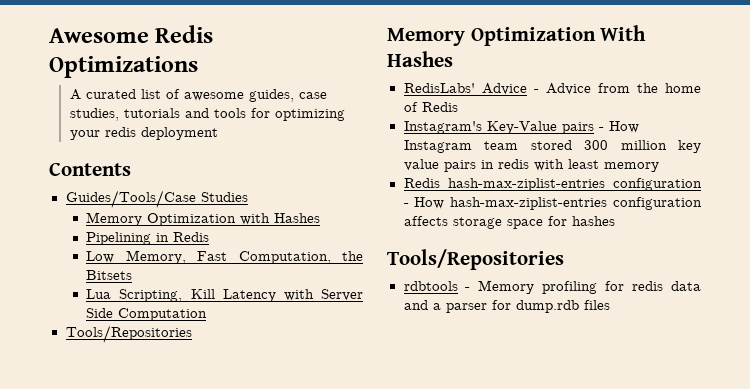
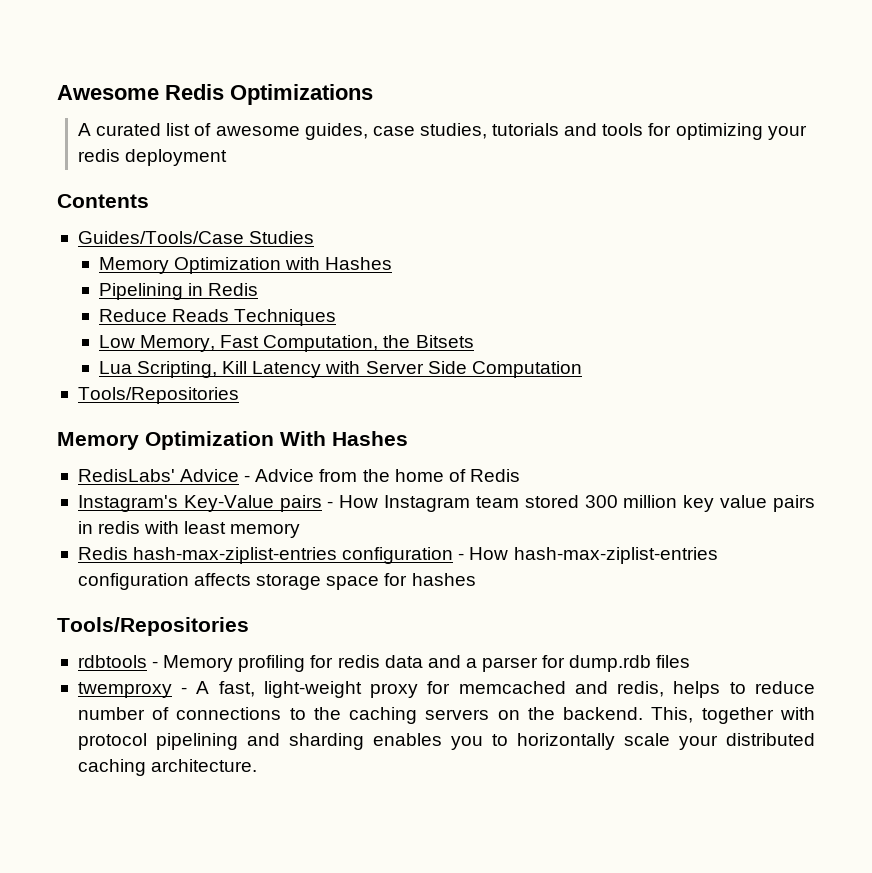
(210, 237) none -> [98,309,337,326] // Reduce Reads Techniques
(610, 305) none -> [77,681,815,698] [77,707,815,724] [77,733,815,750] [77,759,258,776] // twemproxy - A fast, light-weight proxy for memcached and redis, helps to reduce number of connections to the caching servers on the backend. This, together with protocol pipelining and sharding enables you to horizontally scale your distributed caching architecture.

